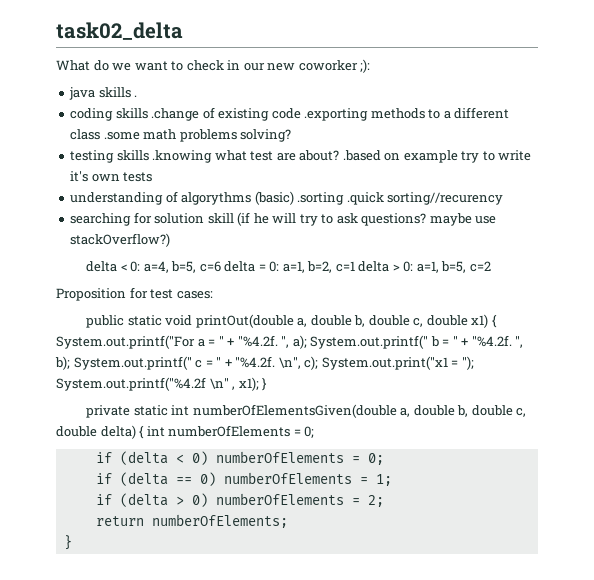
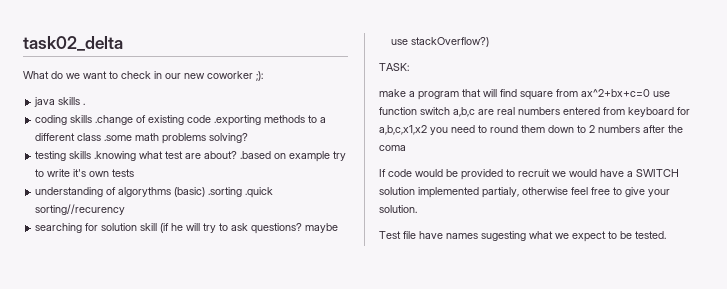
[85,261,491,273] [56,287,213,301] [85,314,497,328] [56,335,524,349] [55,356,474,370] [56,377,268,391] [85,404,527,418] [56,425,315,439] [95,451,384,465] [95,472,392,486] [95,493,384,507] [95,514,288,528] [63,535,72,550] delta < 0: a=4, b=5, c=6 delta = 0: a=1, b=2, c=1 delta > 0: a=1, b=5, c=2 // Proposition for test cases: // public static void printOut(double a, double b, double c, double x1) { System.out.printf("For a = " + "%4.2f. ", a); System.out.printf(" b = " + "%4.2f. ", b); System.out.printf(" c = " + "%4.2f. \n", c); System.out.print("x1 = "); System.out.printf("%4.2f \n" , x1); } // private static int numberOfElementsGiven(double a, double b, double c, double delta) { int numberOfElements = 0; // if (delta < 0) numberOfElements = 0; // if (delta == 0) numberOfElements = 1; // if (delta > 0) numberOfElements = 2; // return numberOfElements; // } -> [379,63,409,71] [379,89,670,100] [379,107,690,117] [379,125,683,135] [379,145,406,151] [379,169,679,180] [379,187,670,198] [379,205,417,213] [379,231,666,242] TASK: // make a program that will find square from ax^2+bx+c=0 use function switch a,b,c are real numbers entered from keyboard for a,b,c,x1,x2 you need to round them down to 2 numbers after the coma // If code would be provided to recruit we would have a SWITCH solution implemented partialy, otherwise feel free to give your solution. // Test file have names sugesting what we expect to be tested.

